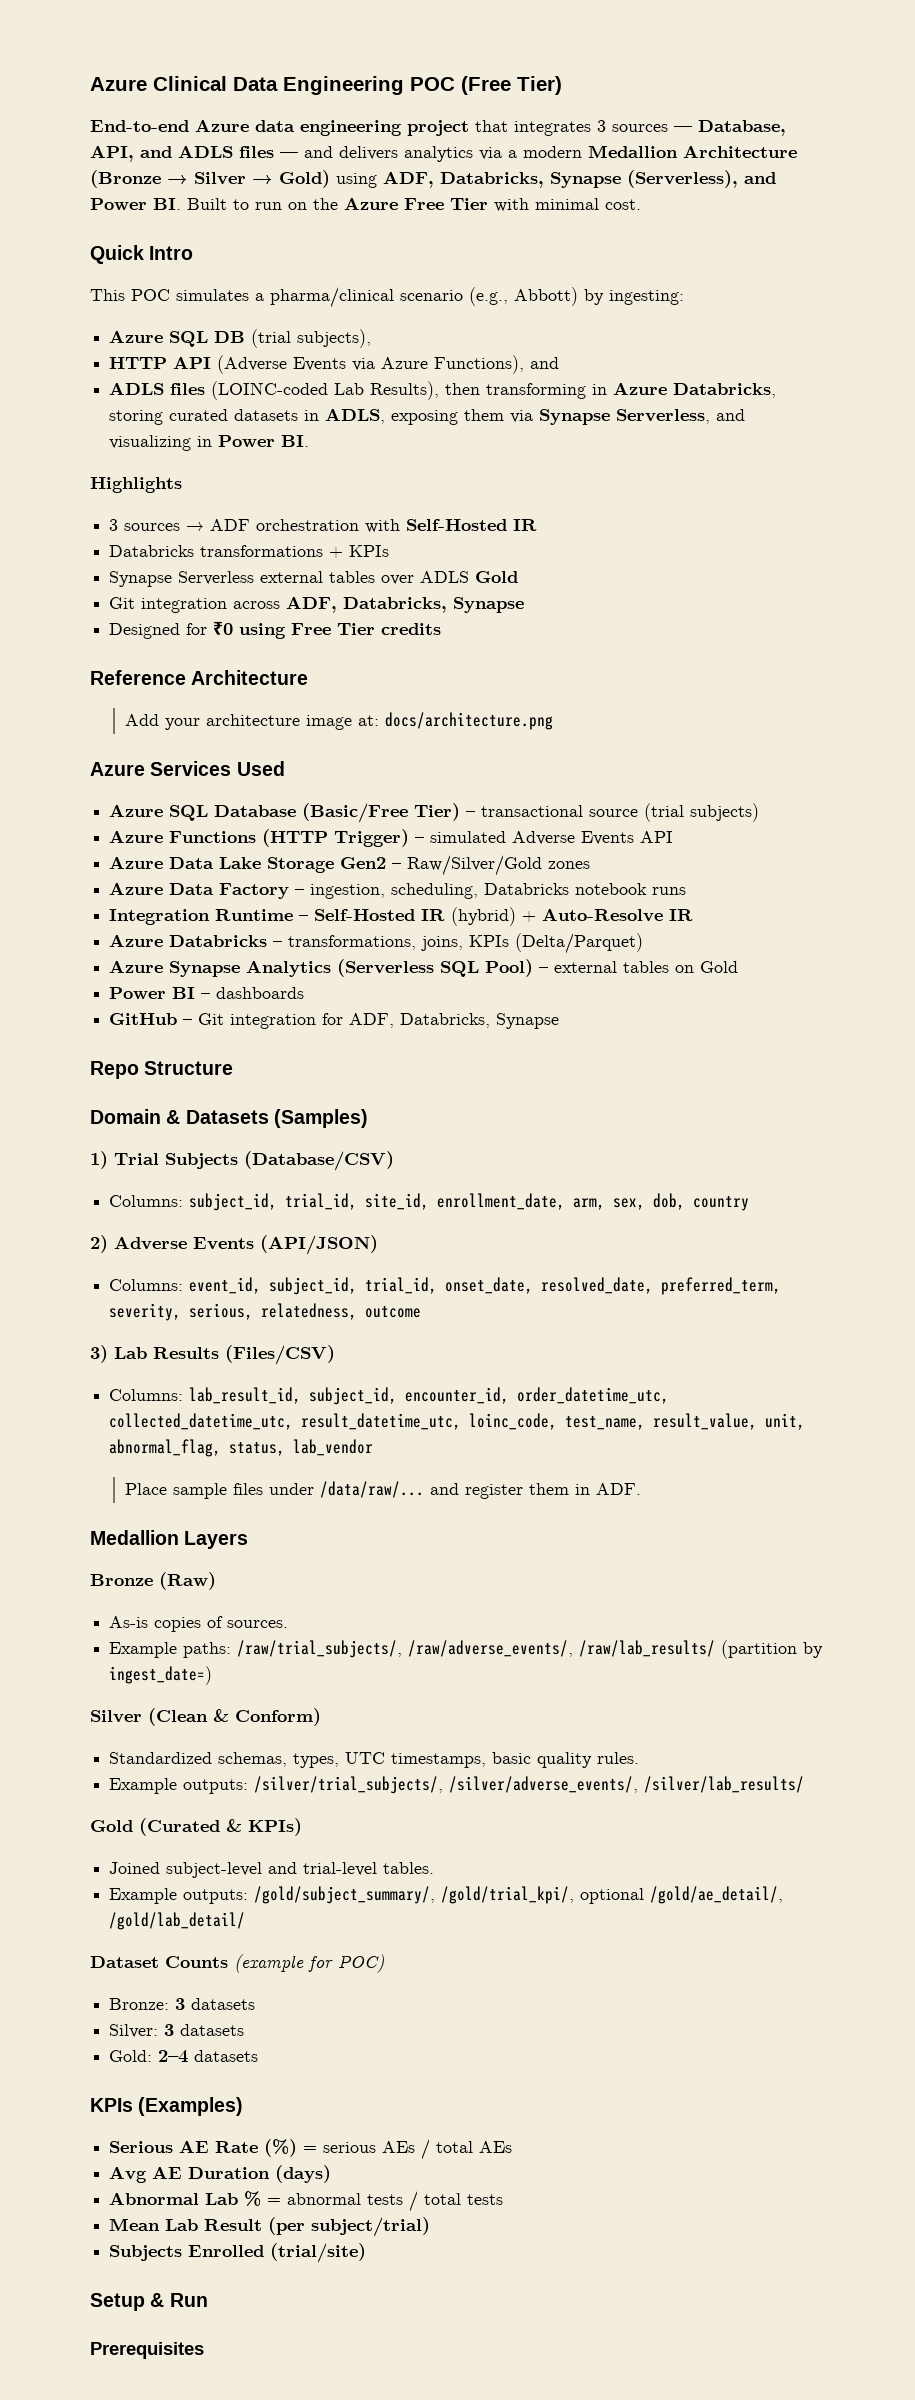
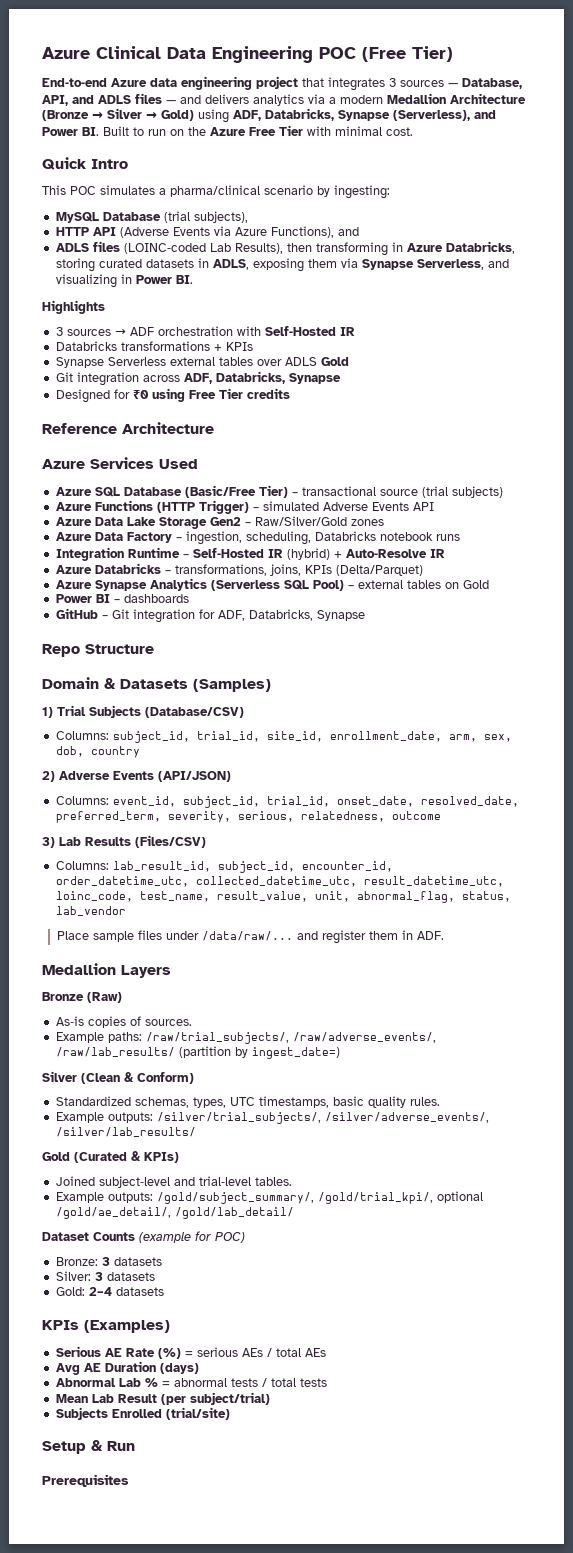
[469,287,578,306] (e.g., Abbott) -> (313, 190) none
[109,330,246,347] Azure SQL DB -> [55,212,161,223] MySQL Database
[124,712,553,730] // Add your architecture image at: docs/architecture.png -> (214, 428) none

